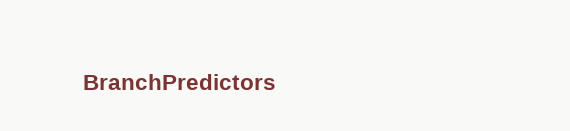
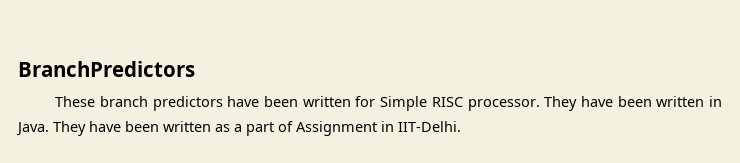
(276, 82) none -> [55,96,722,111] [16,121,461,136] // These branch predictors have been written for Simple RISC processor. They have been written in Java. They have been written as a part of Assignment in IIT-Delhi.

